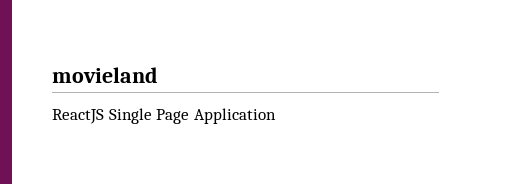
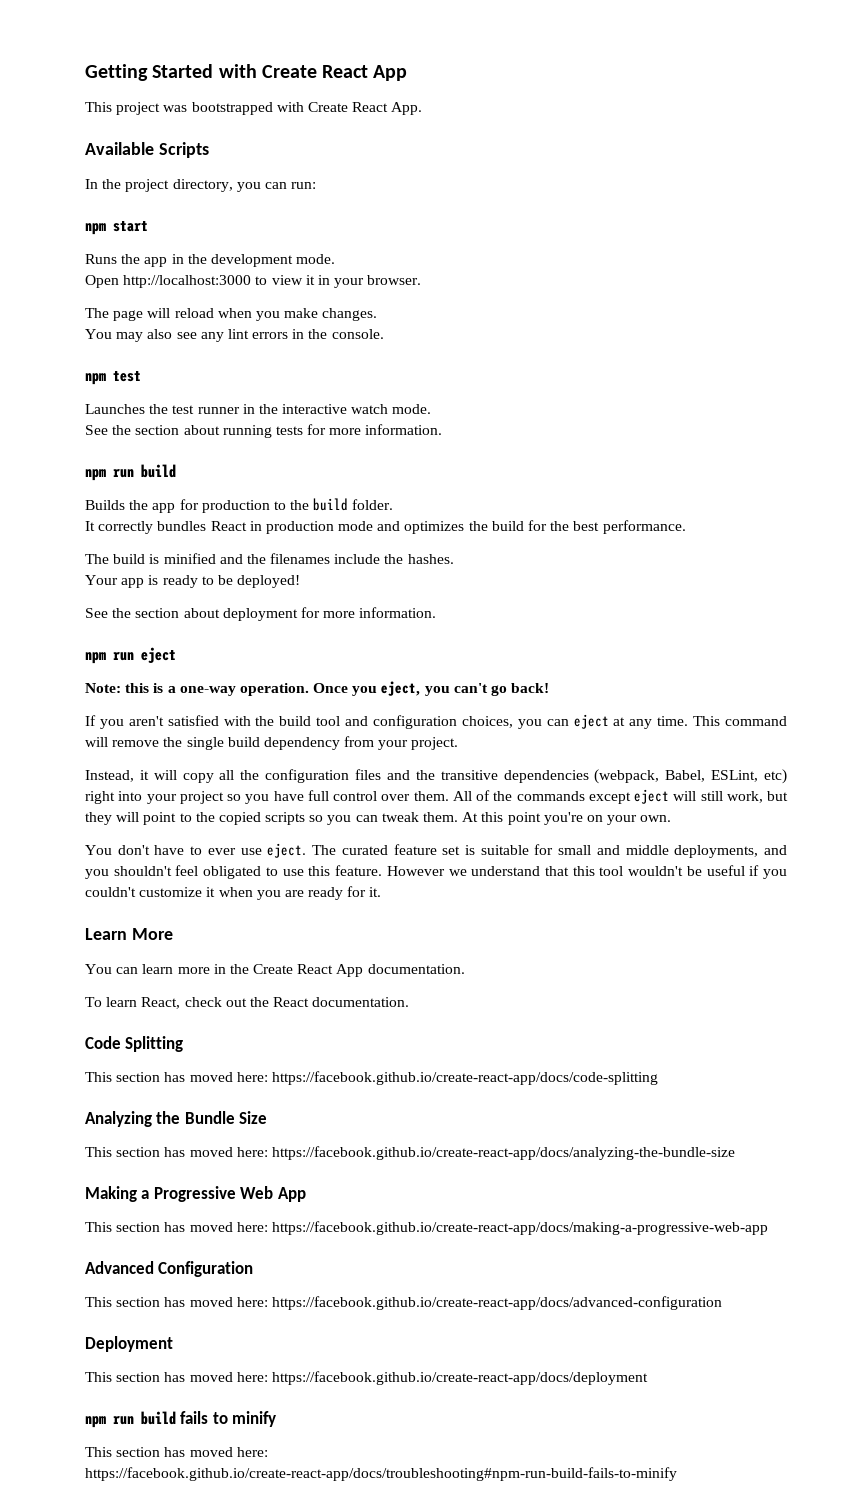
[52,67,158,83] [52,108,276,124] movieland // ReactJS Single Page Application -> [85,64,408,81] [85,102,423,115] [85,142,209,158] [85,179,317,192] [85,221,148,235] [85,254,336,267] [85,275,422,288] [85,308,378,321] [85,329,384,342] [85,371,141,385] [85,404,432,414] [85,424,443,438] [85,464,176,481] [85,498,394,513] [85,520,686,534] [85,553,454,564] [85,575,301,588] [85,607,437,621] [85,647,176,664] [85,681,550,696] [85,714,788,729] [85,736,459,750] [85,769,788,784] [85,789,788,804] [85,812,672,825] [85,843,787,858] [85,865,787,879] [85,886,382,900] [85,928,173,940] [85,964,465,977] [85,997,410,1009] [85,1036,184,1052] [85,1071,658,1085] [85,1111,268,1127] [85,1146,735,1160] [85,1186,306,1202] [85,1221,768,1235] [85,1261,254,1277] [85,1296,722,1310] [85,1336,173,1352] [85,1371,648,1385] [85,1411,277,1428] [85,1447,268,1457] [85,1467,677,1481] Getting Started with Create React App // This project was bootstrapped with Create React App. // Available Scripts // In the project directory, you can run: // npm start // Runs the app in the development mode. // Open http://localhost:3000 to view it in your browser. // The page will reload when you make changes. // You may also see any lint errors in the console. // npm test // Launches the test runner in the interactive watch mode. // See the section about running tests for more information. // npm run build // Builds the app for production to the build folder. // It correctly bundles React in production mode and optimizes the build for the best performance. // The build is minified and the filenames include the hashes. // Your app is ready to be deployed! // See the section about deployment for more information. // npm run eject // Note: this is a one-way operation. Once you eject, you can't go back! // If you aren't satisfied with the build tool and configuration choices, you can eject at any time. This command will remove the single build dependency from your project. // Instead, it will copy all the configuration files and the transitive dependencies (webpack, Babel, ESLint, etc) right into your project so you have full control over them. All of the commands except eject will still work, but they will point to the copied scripts so you can tweak them. At this point you're on your own. // You don't have to ever use eject. The curated feature set is suitable for small and middle deployments, and you shouldn't feel obligated to use this feature. However we understand that this tool wouldn't be useful if you couldn't customize it when you are ready for it. // Learn More // You can learn more in the Create React App documentation. // To learn React, check out the React documentation. // Code Splitting // This section has moved here: https://facebook.github.io/create-react-app/docs/code-splitting // Analyzing the Bundle Size // This section has moved here: https://facebook.github.io/create-react-app/docs/analyzing-the-bundle-size // Making a Progressive Web App // This section has moved here: https://facebook.github.io/create-react-app/docs/making-a-progressive-web-app // Advanced Configuration // This section has moved here: https://facebook.github.io/create-react-app/docs/advanced-configuration // Deployment // This section has moved here: https://facebook.github.io/create-react-app/docs/deployment // npm run build fails to minify // This section has moved here: https://facebook.github.io/create-react-app/docs/troubleshooting#npm-run-build-fails-to-minify

